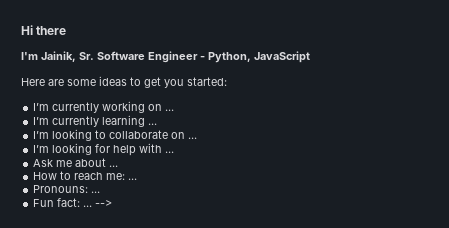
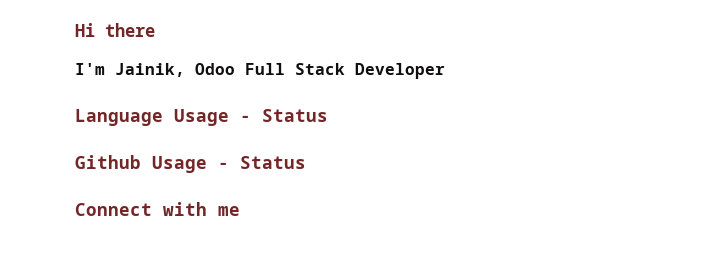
[79,51,310,63] [21,76,227,88] [33,101,175,113] [33,115,158,127] [33,129,198,141] [33,143,175,156] [33,158,119,167] [33,171,138,180] [33,185,101,193] [33,198,113,207] Sr. Software Engineer - Python, JavaScript // Here are some ideas to get you started: // I’m currently working on ... // I’m currently learning ... // I’m looking to collaborate on ... // I’m looking for help with ... // Ask me about ... // How to reach me: ... // Pronouns: ... // Fun fact: ... --> -> [195,63,445,79] [75,109,328,126] [75,155,306,173] [75,202,240,216] Odoo Full Stack Developer // Language Usage - Status // Github Usage - Status // Connect with me

